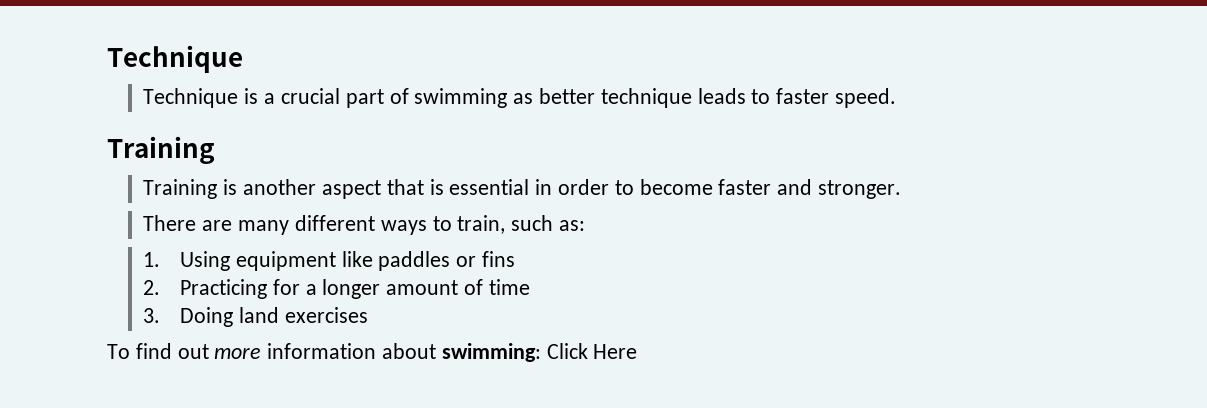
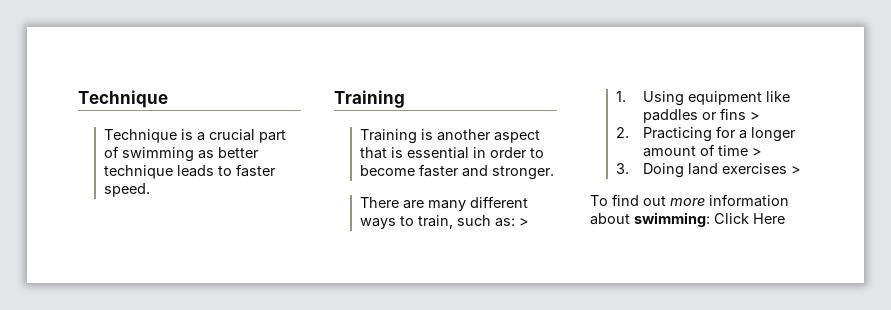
(585, 225) none -> [519,218,530,226] >
(515, 259) none -> [749,112,760,120] >
(530, 287) none -> [751,148,762,156] >
(368, 315) none -> [790,166,801,174] >

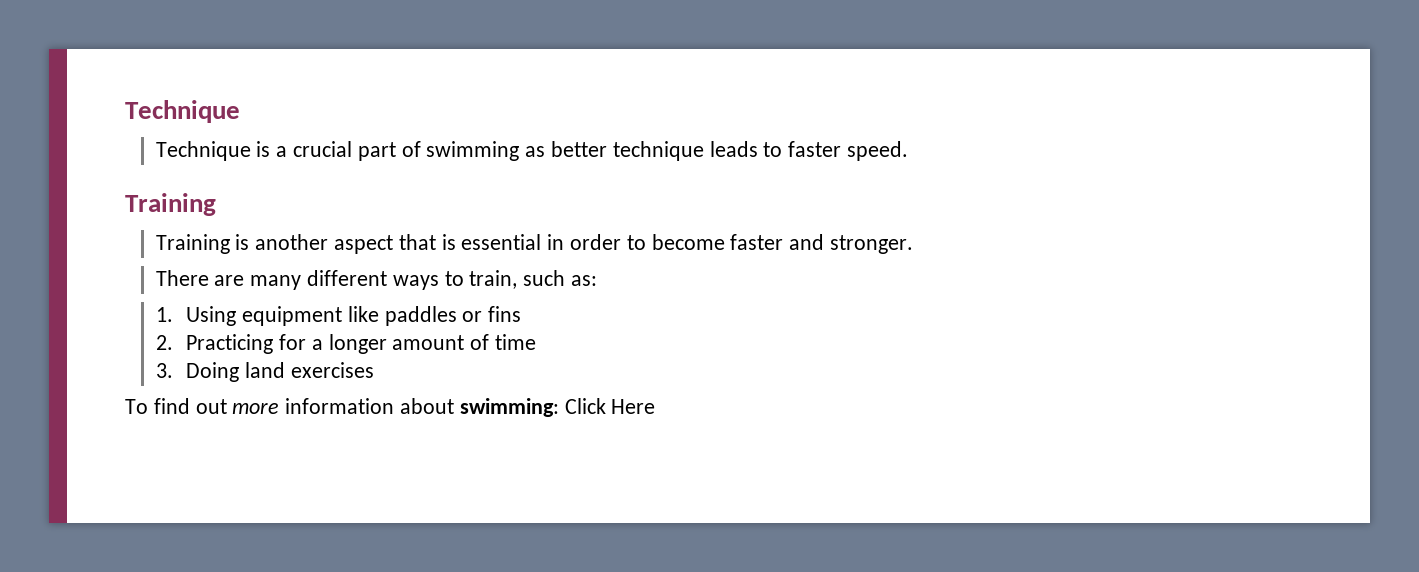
[519,218,530,226] > -> (597, 280) none
[749,112,760,120] > -> (522, 314) none
[751,148,762,156] > -> (536, 342) none
[790,166,801,174] > -> (374, 370) none

